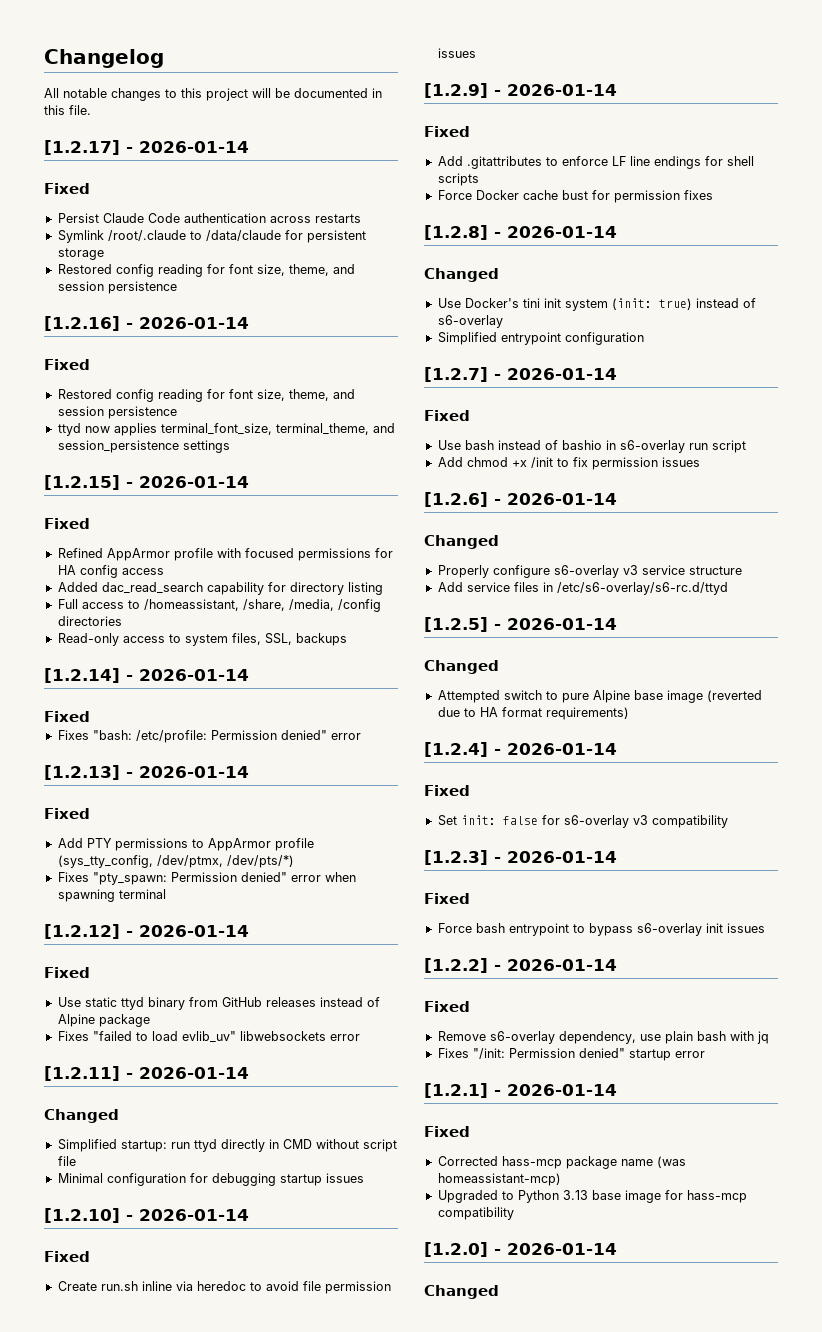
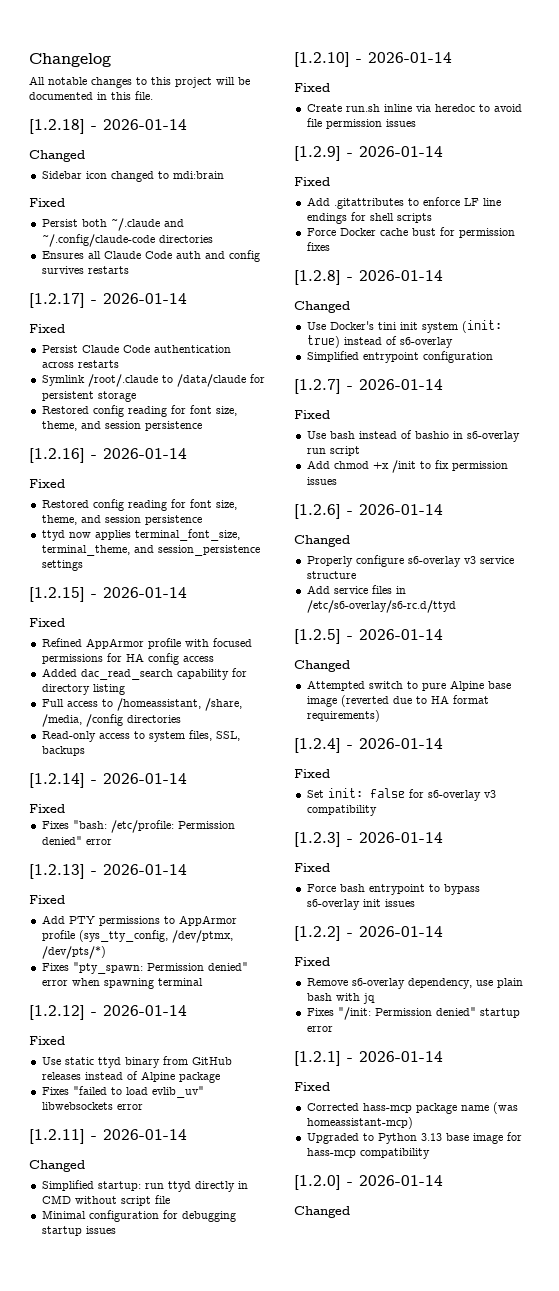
(91, 110) none -> [29,119,187,134] [29,150,85,162] [41,171,224,182] [29,198,65,207] [41,218,184,231] [41,234,213,247] [41,250,260,262] [41,266,129,274] // [1.2.18] - 2026-01-14 // Changed // Sidebar icon changed to mdi:brain // Fixed // Persist both ~/.claude and ~/.config/claude-code directories // Ensures all Claude Code auth and config survives restarts

